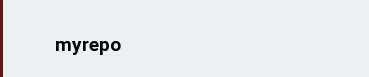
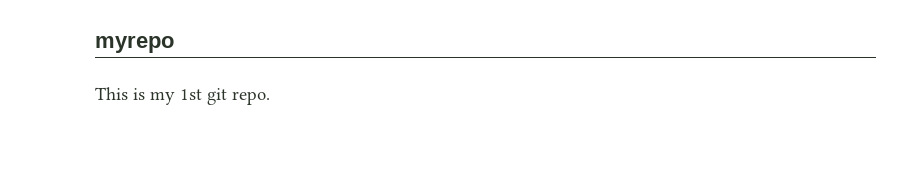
(121, 47) none -> [95,87,270,105] // This is my 1st git repo.

